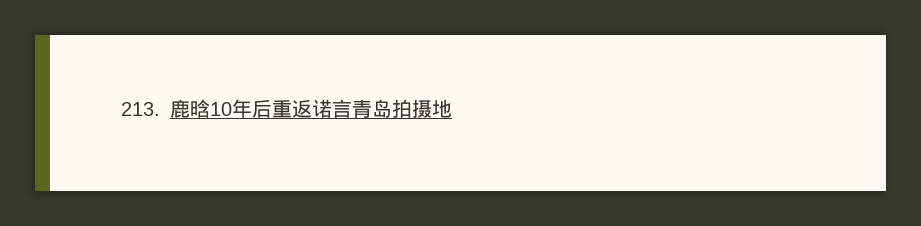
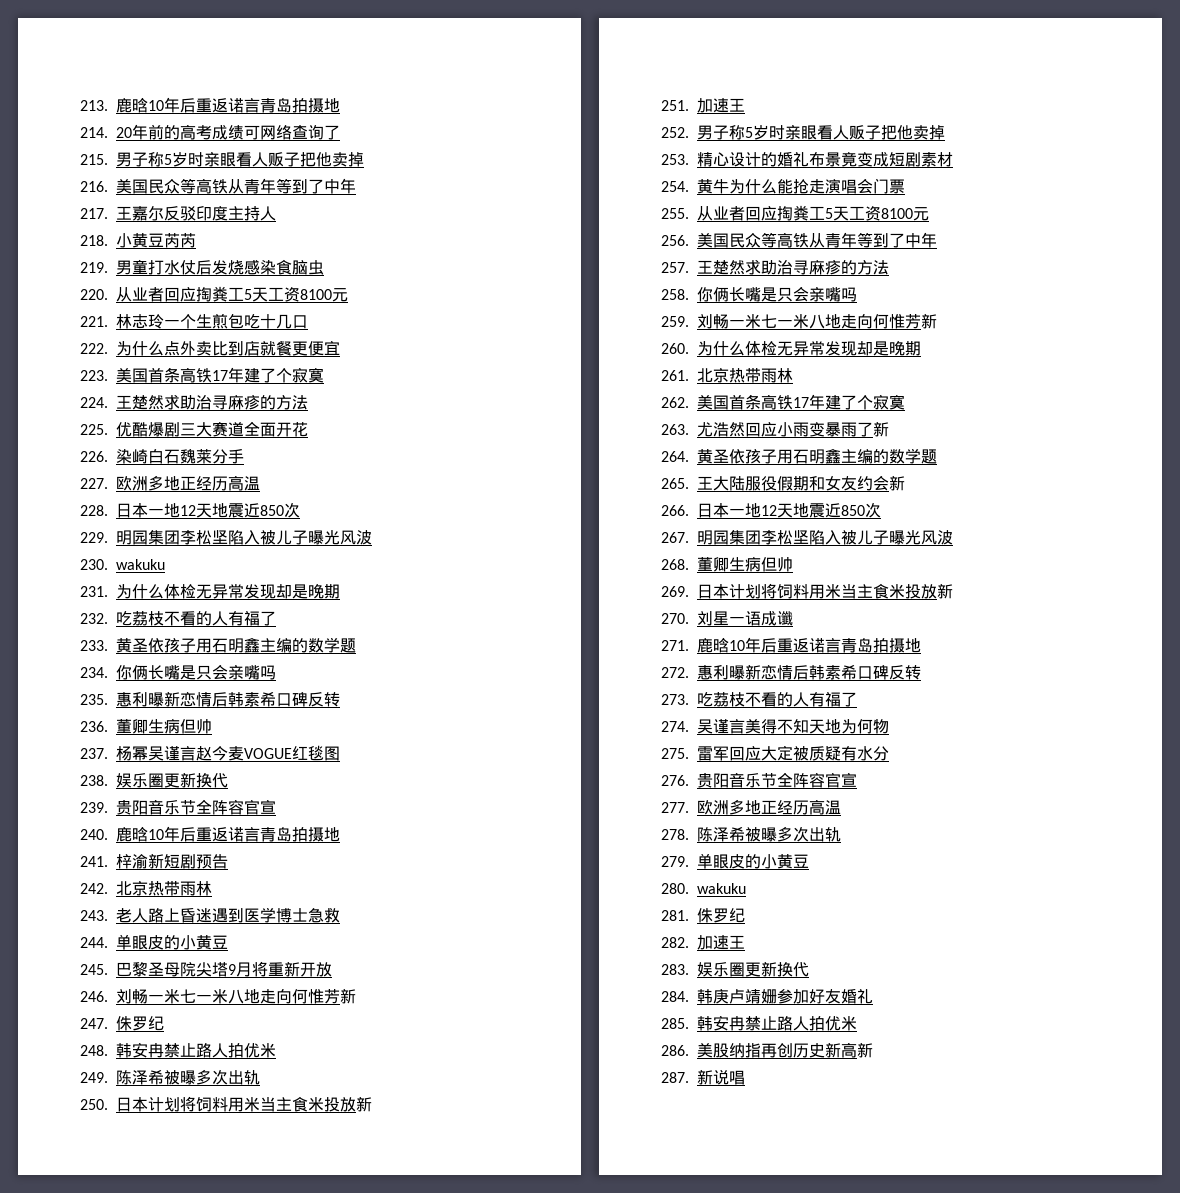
(452, 108) none -> [80,124,340,140] [80,152,364,167] [80,178,356,194] [80,206,276,221] [80,233,196,248] [80,259,324,275] [80,286,348,302] [80,313,308,329] [80,340,340,356] [80,367,324,383] [80,394,308,410] [80,421,308,437] [80,448,244,464] [80,475,260,491] [80,502,300,518] [80,530,372,545] [80,559,165,570] [80,583,340,599] [80,610,276,626] [80,637,356,653] [80,664,276,680] [80,691,340,707] [80,718,212,734] [80,745,340,761] [80,772,228,788] [80,799,276,815] [80,826,340,842] [80,853,228,869] [80,881,212,896] [80,907,340,923] [80,934,228,950] [80,961,332,977] [80,988,356,1004] [80,1016,164,1031] [80,1042,276,1058] [80,1069,260,1085] [80,1096,372,1112] [661,98,745,113] [661,125,945,140] [661,151,953,167] [661,178,905,194] [661,205,929,221] [661,232,937,248] [661,259,889,275] [661,286,857,302] [661,313,937,329] [661,340,921,356] [661,368,793,383] [661,394,905,410] [661,421,889,437] [661,448,937,464] [661,475,905,491] [661,502,881,518] [661,530,953,545] [661,556,793,572] [661,583,953,599] [661,611,793,626] [661,637,921,653] [661,664,921,680] [661,691,857,707] [661,719,889,734] [661,745,889,761] [661,772,857,788] [661,799,841,815] [661,826,841,842] [661,853,809,869] [661,883,746,894] [661,908,745,923] [661,935,745,950] [661,961,809,977] [661,989,873,1004] [661,1015,857,1031] [661,1042,873,1058] [661,1069,745,1085] // 214. 20年前的高考成绩可网络查询了 // 215.男子称5岁时亲眼看人贩子把他卖掉 // 216.美国民众等高铁从青年等到了中年 // 217.王嘉尔反驳印度主持人 // 218.小黄豆芮芮 // 219.男童打水仗后发烧感染食脑虫 // 220.从业者回应掏粪工5天工资8100元 // 221.林志玲一个生煎包吃十几口 // 222.为什么点外卖比到店就餐更便宜 // 223.美国首条高铁17年建了个寂寞 // 224.王楚然求助治寻麻疹的方法 // 225.优酷爆剧三大赛道全面开花 // 226.染崎白石魏莱分手 // 227.欧洲多地正经历高温 // 228.日本一地12天地震近850次 // 229.明园集团李松坚陷入被儿子曝光风波 // 230. wakuku // 231.为什么体检无异常发现却是晚期 // 232.吃荔枝不看的人有福了 // 233.黄圣依孩子用石明鑫主编的数学题 // 234.你俩长嘴是只会亲嘴吗 // 235.惠利曝新恋情后韩素希口碑反转 // 236.董卿生病但帅 // 237.杨幂吴谨言赵今麦VOGUE红毯图 // 238.娱乐圈更新换代 // 239.贵阳音乐节全阵容官宣 // 240.鹿晗10年后重返诺言青岛拍摄地 // 241.梓渝新短剧预告 // 242.北京热带雨林 // 243.老人路上昏迷遇到医学博士急救 // 244.单眼皮的小黄豆 // 245.巴黎圣母院尖塔9月将重新开放 // 246.刘畅一米七一米八地走向何惟芳新 // 247.侏罗纪 // 248.韩安冉禁止路人拍优米 // 249.陈泽希被曝多次出轨 // 250.日本计划将饲料用米当主食米投放新 // 251.加速王 // 252.男子称5岁时亲眼看人贩子把他卖掉 // 253.精心设计的婚礼布景竟变成短剧素材 // 254.黄牛为什么能抢走演唱会门票 // 255.从业者回应掏粪工5天工资8100元 // 256.美国民众等高铁从青年等到了中年 // 257.王楚然求助治寻麻疹的方法 // 258.你俩长嘴是只会亲嘴吗 // 259.刘畅一米七一米八地走向何惟芳新 // 260.为什么体检无异常发现却是晚期 // 261.北京热带雨林 // 262.美国首条高铁17年建了个寂寞 // 263.尤浩然回应小雨变暴雨了新 // 264.黄圣依孩子用石明鑫主编的数学题 // 265.王大陆服役假期和女友约会新 // 266.日本一地12天地震近850次 // 267.明园集团李松坚陷入被儿子曝光风波 // 268.董卿生病但帅 // 269.日本计划将饲料用米当主食米投放新 // 270.刘星一语成谶 // 271.鹿晗10年后重返诺言青岛拍摄地 // 272.惠利曝新恋情后韩素希口碑反转 // 273.吃荔枝不看的人有福了 // 274.吴谨言美得不知天地为何物 // 275.雷军回应大定被质疑有水分 // 276.贵阳音乐节全阵容官宣 // 277.欧洲多地正经历高温 // 278.陈泽希被曝多次出轨 // 279.单眼皮的小黄豆 // 280. wakuku // 281.侏罗纪 // 282.加速王 // 283.娱乐圈更新换代 // 284.韩庚卢靖姗参加好友婚礼 // 285.韩安冉禁止路人拍优米 // 286.美股纳指再创历史新高新 // 287.新说唱

